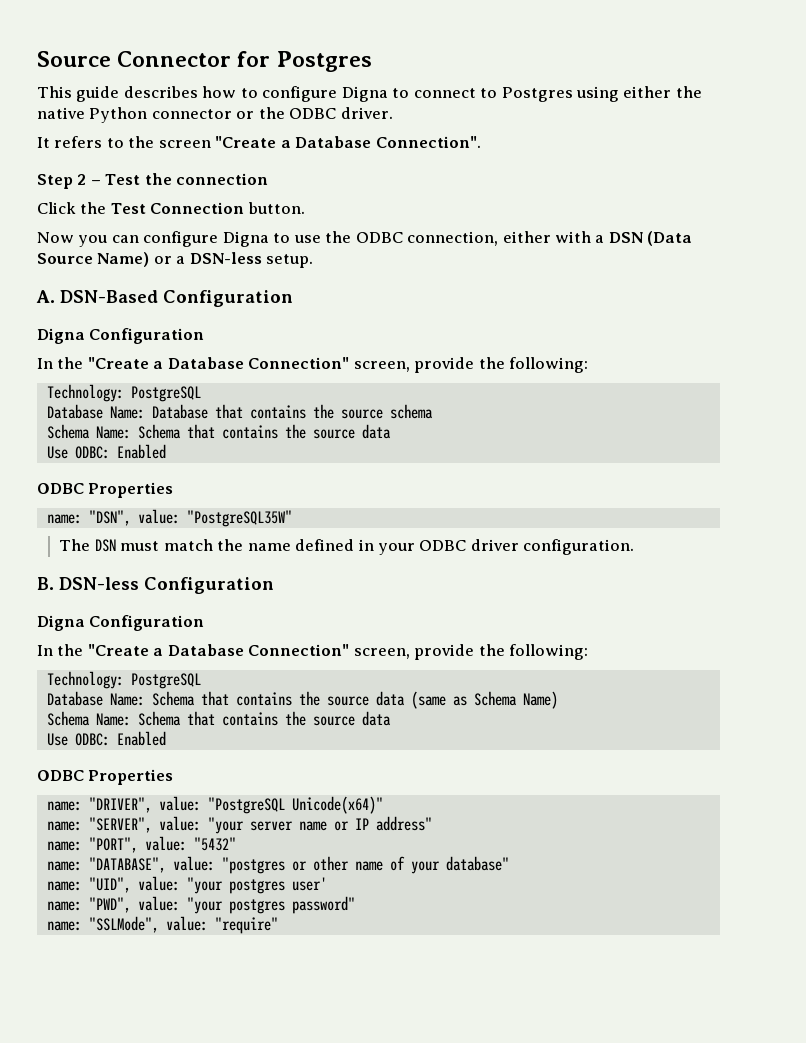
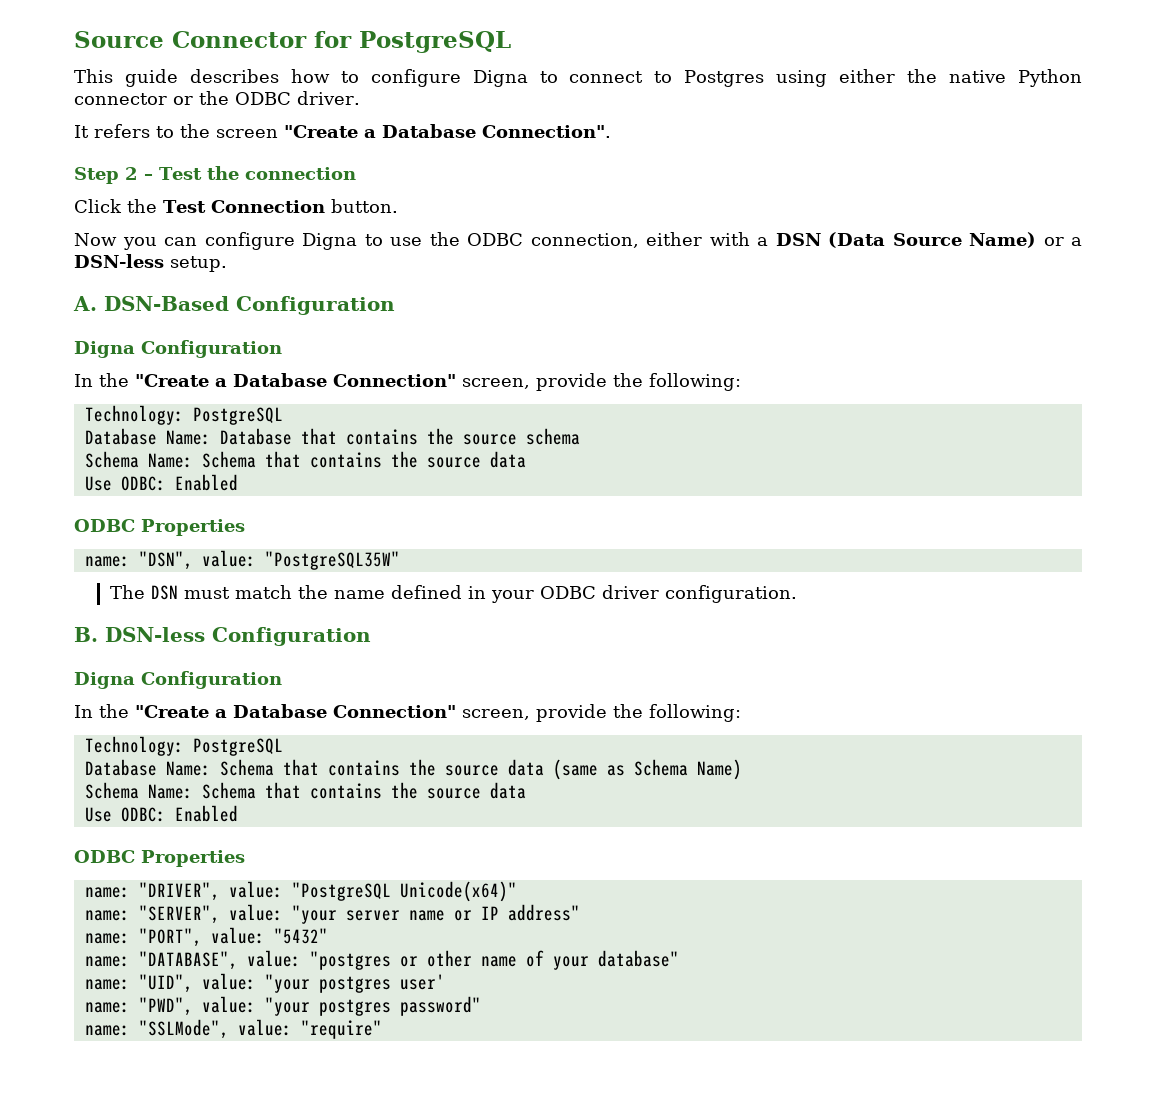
[276,51,372,72] Postgres -> [359,31,511,53] PostgreSQL

